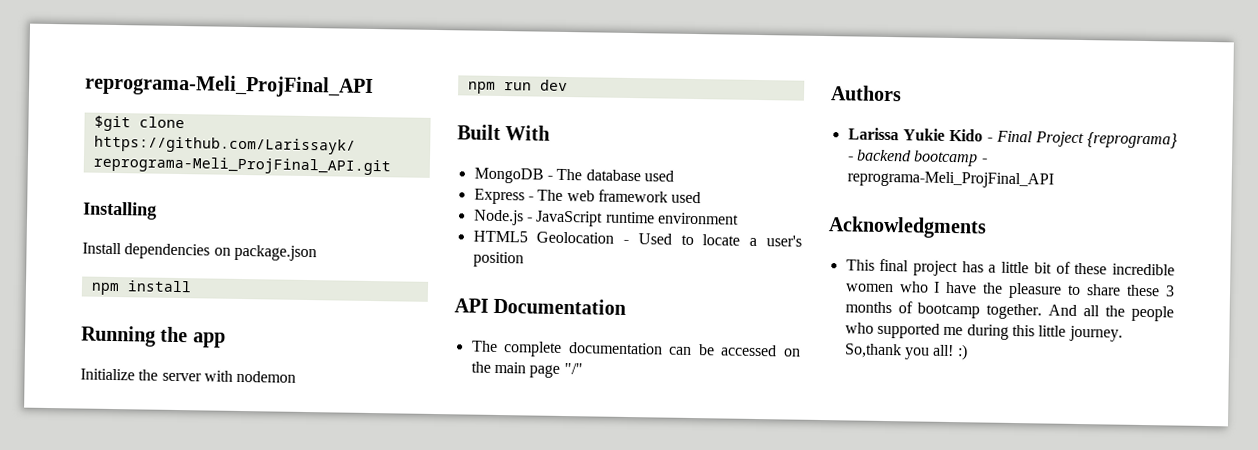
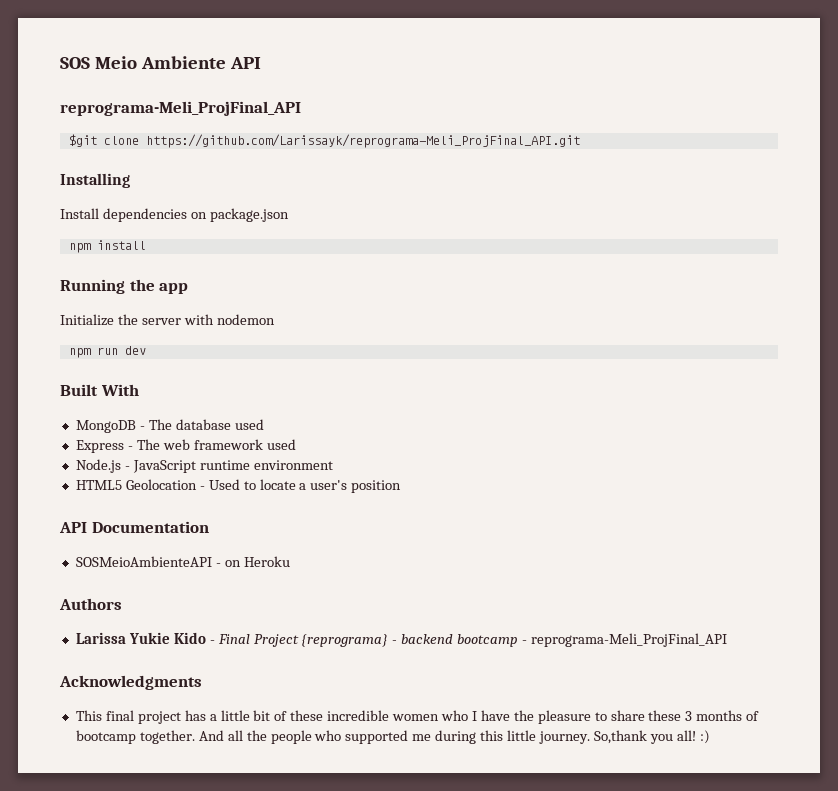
(84, 86) none -> [60,56,261,69] SOS Meio Ambiente API //
[471,340,801,357] [470,361,583,378] The complete documentation can be accessed on the main page "/" -> [75,556,290,567] SOSMeioAmbienteAPI - on Heroku

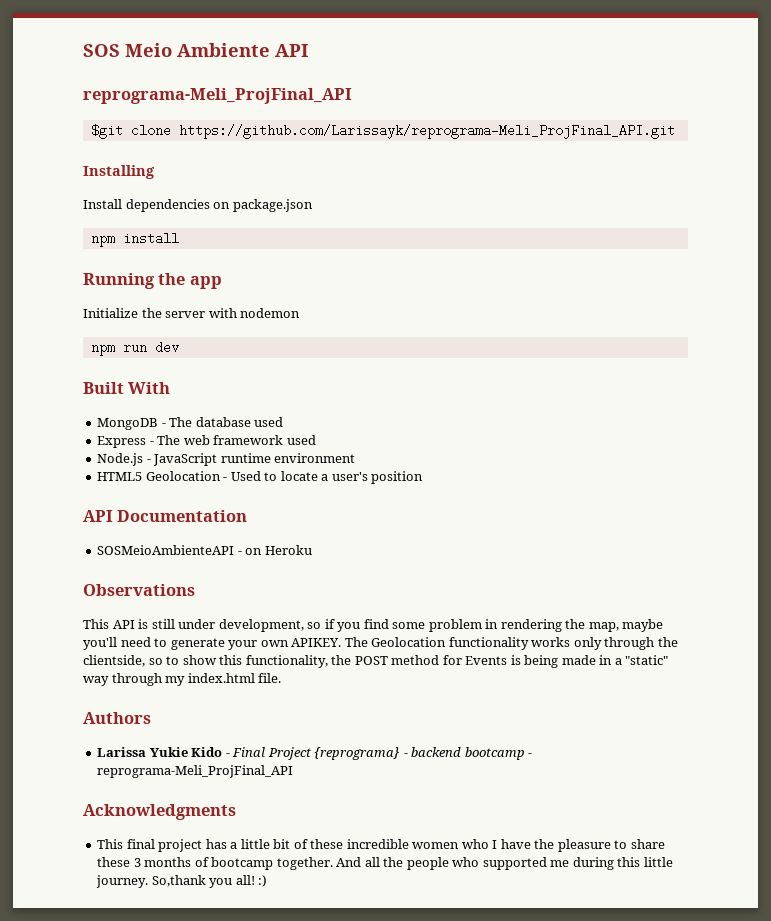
(290, 561) none -> [83,584,195,596] [83,619,664,632] [83,637,678,650] [83,655,669,668] [83,673,282,686] // Observations // This API is still under development, so if you find some problem in rendering the map, maybe you'll need to generate your own APIKEY. The Geolocation functionality works only through the clientside, so to show this functionality, the POST method for Events is being made in a "static" way through my index.html file.

